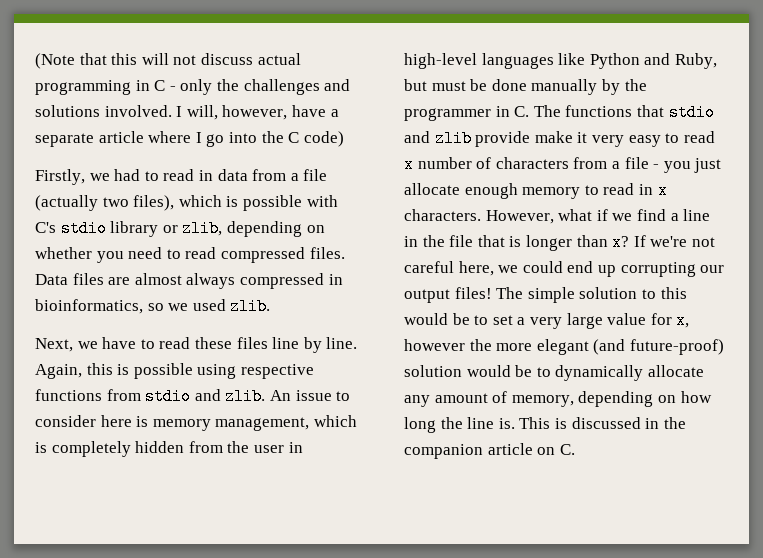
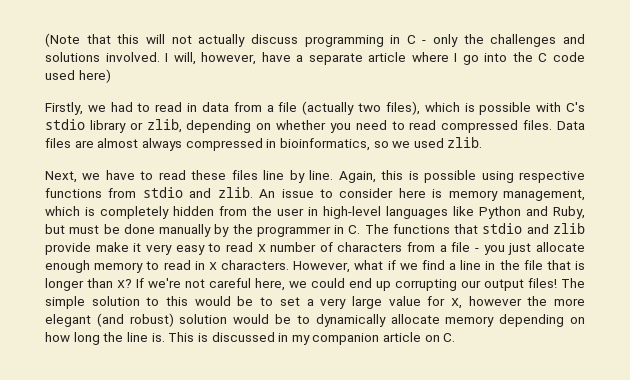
[200,53,301,65] discuss actual -> [198,34,298,47] actually discuss
[303,131,344,147] code) -> [553,52,586,62] [45,69,111,83] code used here)
[629,339,724,355] future-proof) -> [129,313,174,327] robust)
[404,391,574,407] any amount of memory, -> [445,316,495,327] memory
[663,417,686,429] the -> [291,335,310,345] my

